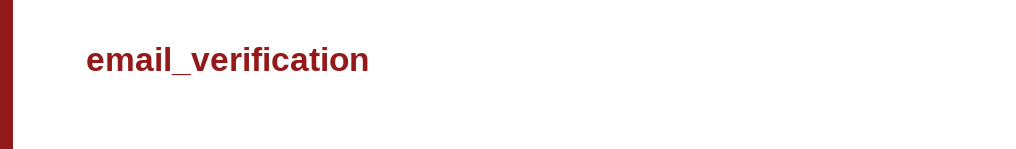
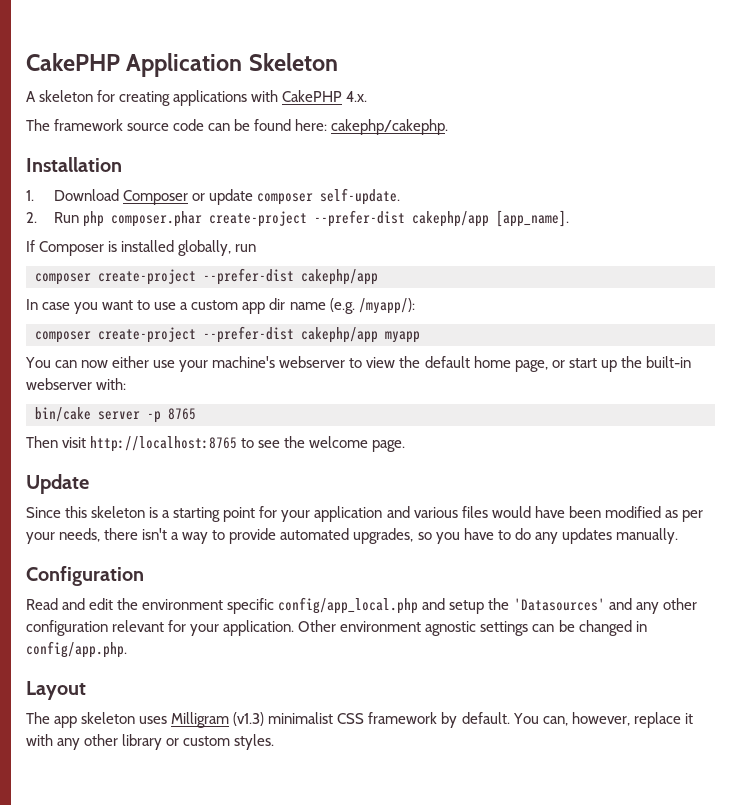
[86,47,369,76] email_verification -> [26,53,338,77] [26,90,368,106] [26,119,449,135] [26,157,122,172] [26,188,401,205] [26,210,570,227] [26,240,257,256] [35,268,378,285] [26,298,415,314] [35,326,420,343] [25,356,691,372] [26,378,127,390] [35,407,196,423] [26,436,406,452] [26,474,89,494] [26,506,703,522] [26,528,678,544] [26,566,144,586] [26,597,697,614] [26,620,647,636] [26,641,127,658] [26,681,86,700] [26,712,693,728] [26,734,275,750] CakePHP Application Skeleton // A skeleton for creating applications with CakePHP 4.x. // The framework source code can be found here: cakephp/cakephp. // Installation // 1. Download Composer or update composer self-update. // 2. Run php composer.phar create-project --prefer-dist cakephp/app [app_name]. // If Composer is installed globally, run // composer create-project --prefer-dist cakephp/app // In case you want to use a custom app dir name (e.g. /myapp/): // composer create-project --prefer-dist cakephp/app myapp // You can now either use your machine's webserver to view the default home page, or start up the built-in webserver with: // bin/cake server -p 8765 // Then visit http://localhost:8765 to see the welcome page. // Update // Since this skeleton is a starting point for your application and various files would have been modified as per your needs, there isn't a way to provide automated upgrades, so you have to do any updates manually. // Configuration // Read and edit the environment specific config/app_local.php and setup the 'Datasources' and any other configuration relevant for your application. Other environment agnostic settings can be changed in config/app.php. // Layout // The app skeleton uses Milligram (v1.3) minimalist CSS framework by default. You can, however, replace it with any other library or custom styles.

